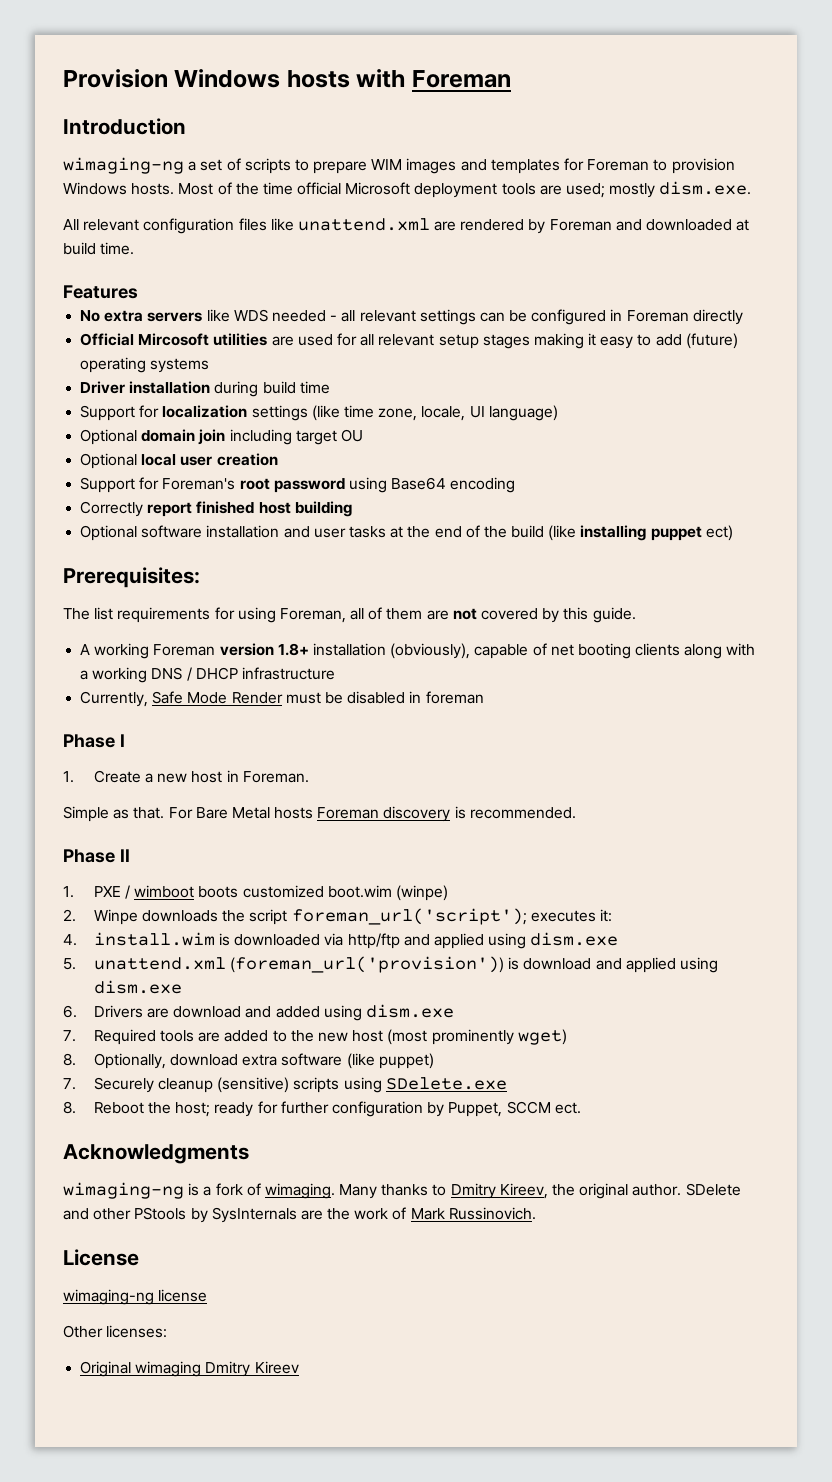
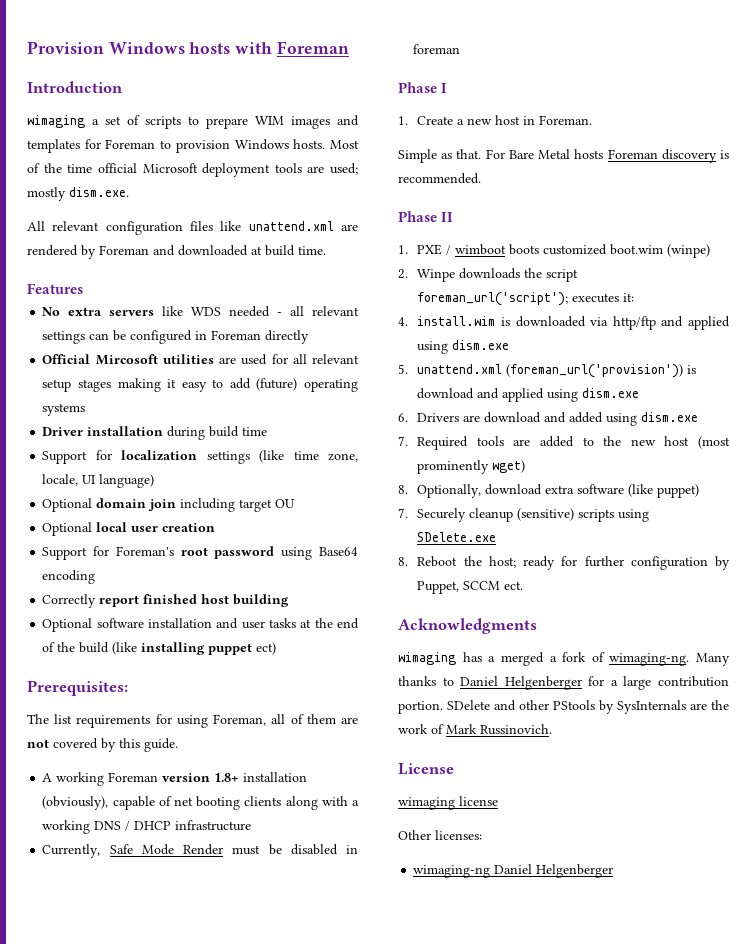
[63,157,184,174] wimaging-ng -> [27,115,85,128] wimaging
[63,1182,200,1199] wimaging-ng is -> [398,652,544,666] wimaging has a merged
[264,1183,335,1199] wimaging. -> [609,653,690,666] wimaging-ng.
[450,1183,682,1199] Dmitry Kireev, the original author. -> [460,676,729,690] [398,701,443,714] Daniel Helgenberger for a large contribution portion.
[63,1289,154,1305] wimaging-ng -> [398,797,455,810] wimaging
[80,1361,299,1377] Original wimaging Dmitry Kireev -> [413,864,614,878] wimaging-ng Daniel Helgenberger

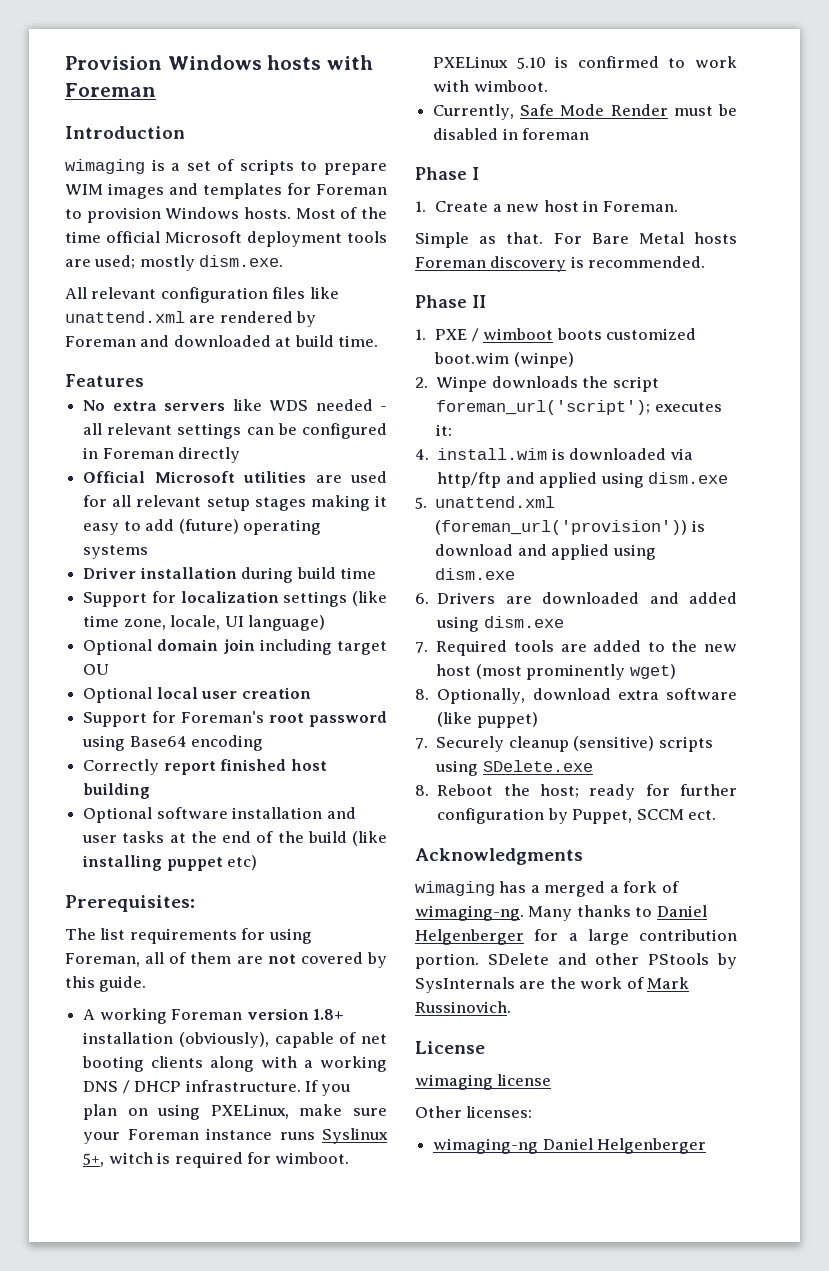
(85, 121) none -> [151,159,165,171] is
[95,354,158,365] Mircosoft -> [154,471,235,483] Microsoft
[256,642,277,655] ect) -> [227,855,258,870] etc)
[175,820,252,831] infrastructure -> [185,1080,351,1096] [83,1104,388,1120] [83,1128,389,1144] [83,1152,350,1168] [433,56,737,69] [433,80,548,92] infrastructure. If you plan on using PXELinux, make sure your Foreman instance runs Syslinux 5+, witch is required for wimboot. PXELinux 5.10 is confirmed to work with wimboot.
[484,412,542,423] download -> [542,592,640,604] downloaded

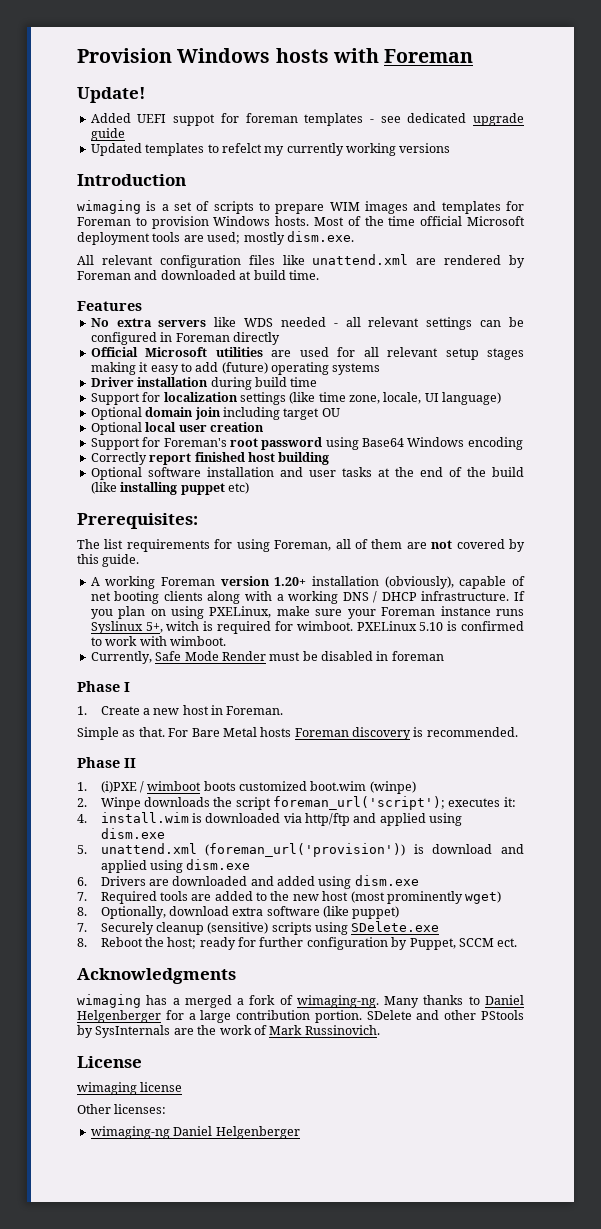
(156, 90) none -> [77,87,146,103] [90,113,525,126] [90,128,125,141] [90,143,451,156] // Update! // Added UEFI suppot for foreman templates - see dedicated upgrade guide // Updated templates to refelct my currently working versions
(187, 741) none -> [407,437,465,447] Windows
[312,1009,344,1020] 1.8+ -> [274,577,307,586] 1.20+
[435,329,468,340] PXE -> [100,781,137,793] (i)PXE

